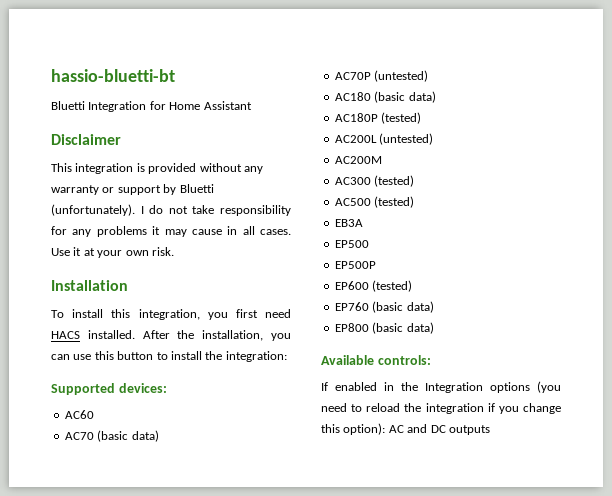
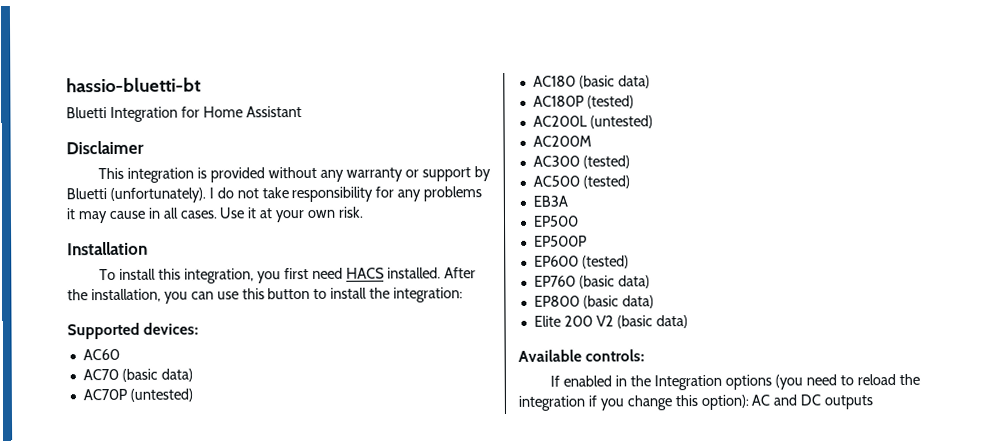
(434, 328) none -> [533,315,688,329] // Elite 200 V2 (basic data)

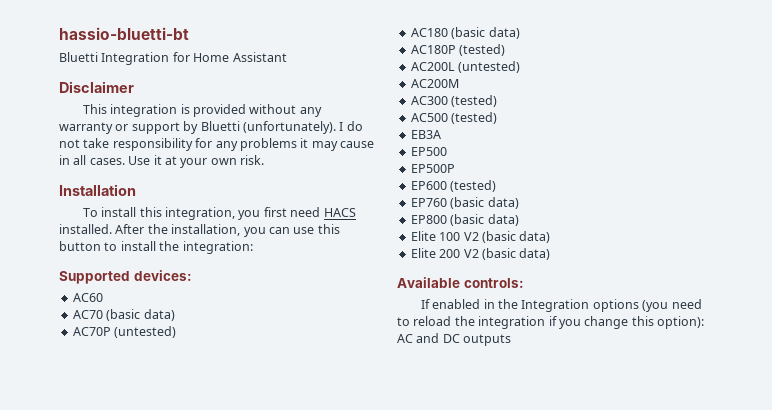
(654, 302) none -> [410,231,551,243] // Elite 100 V2 (basic data)

